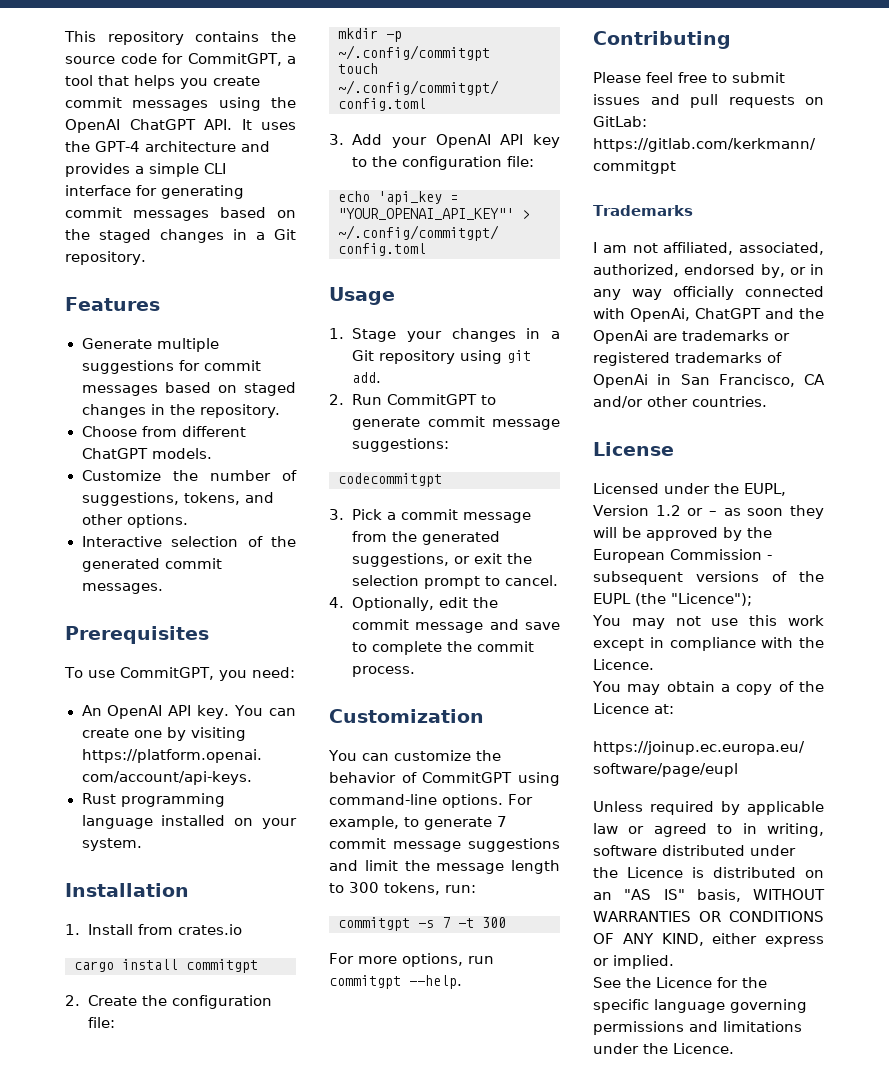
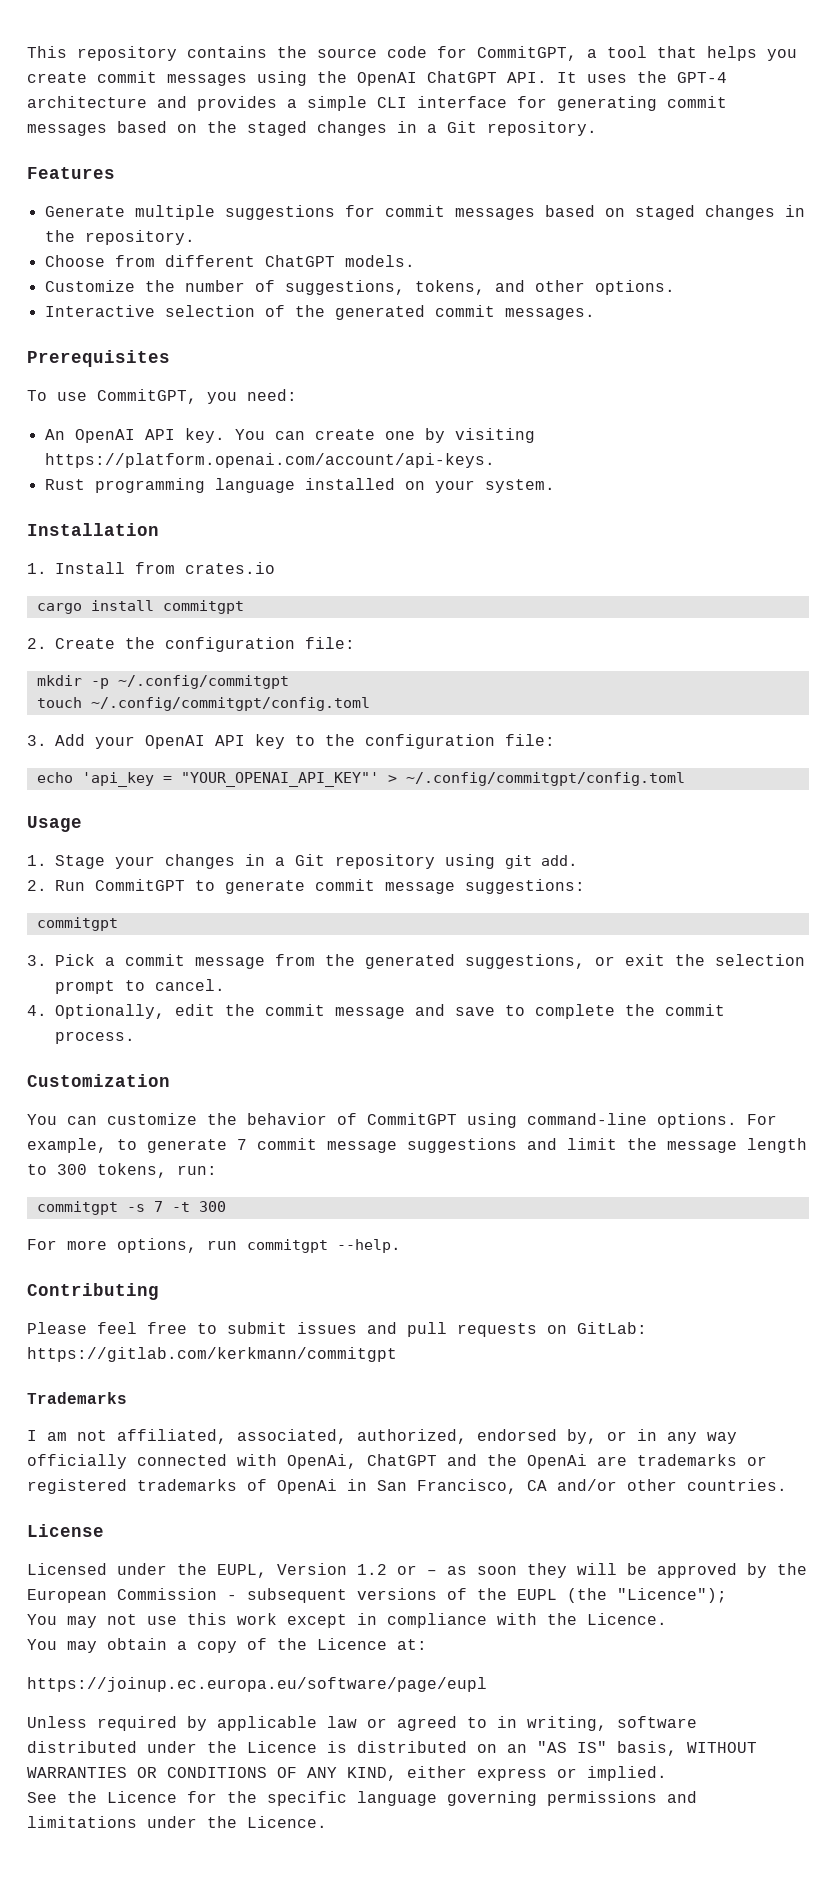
[338,473,442,487] codecommitgpt -> [36,917,118,931] commitgpt

